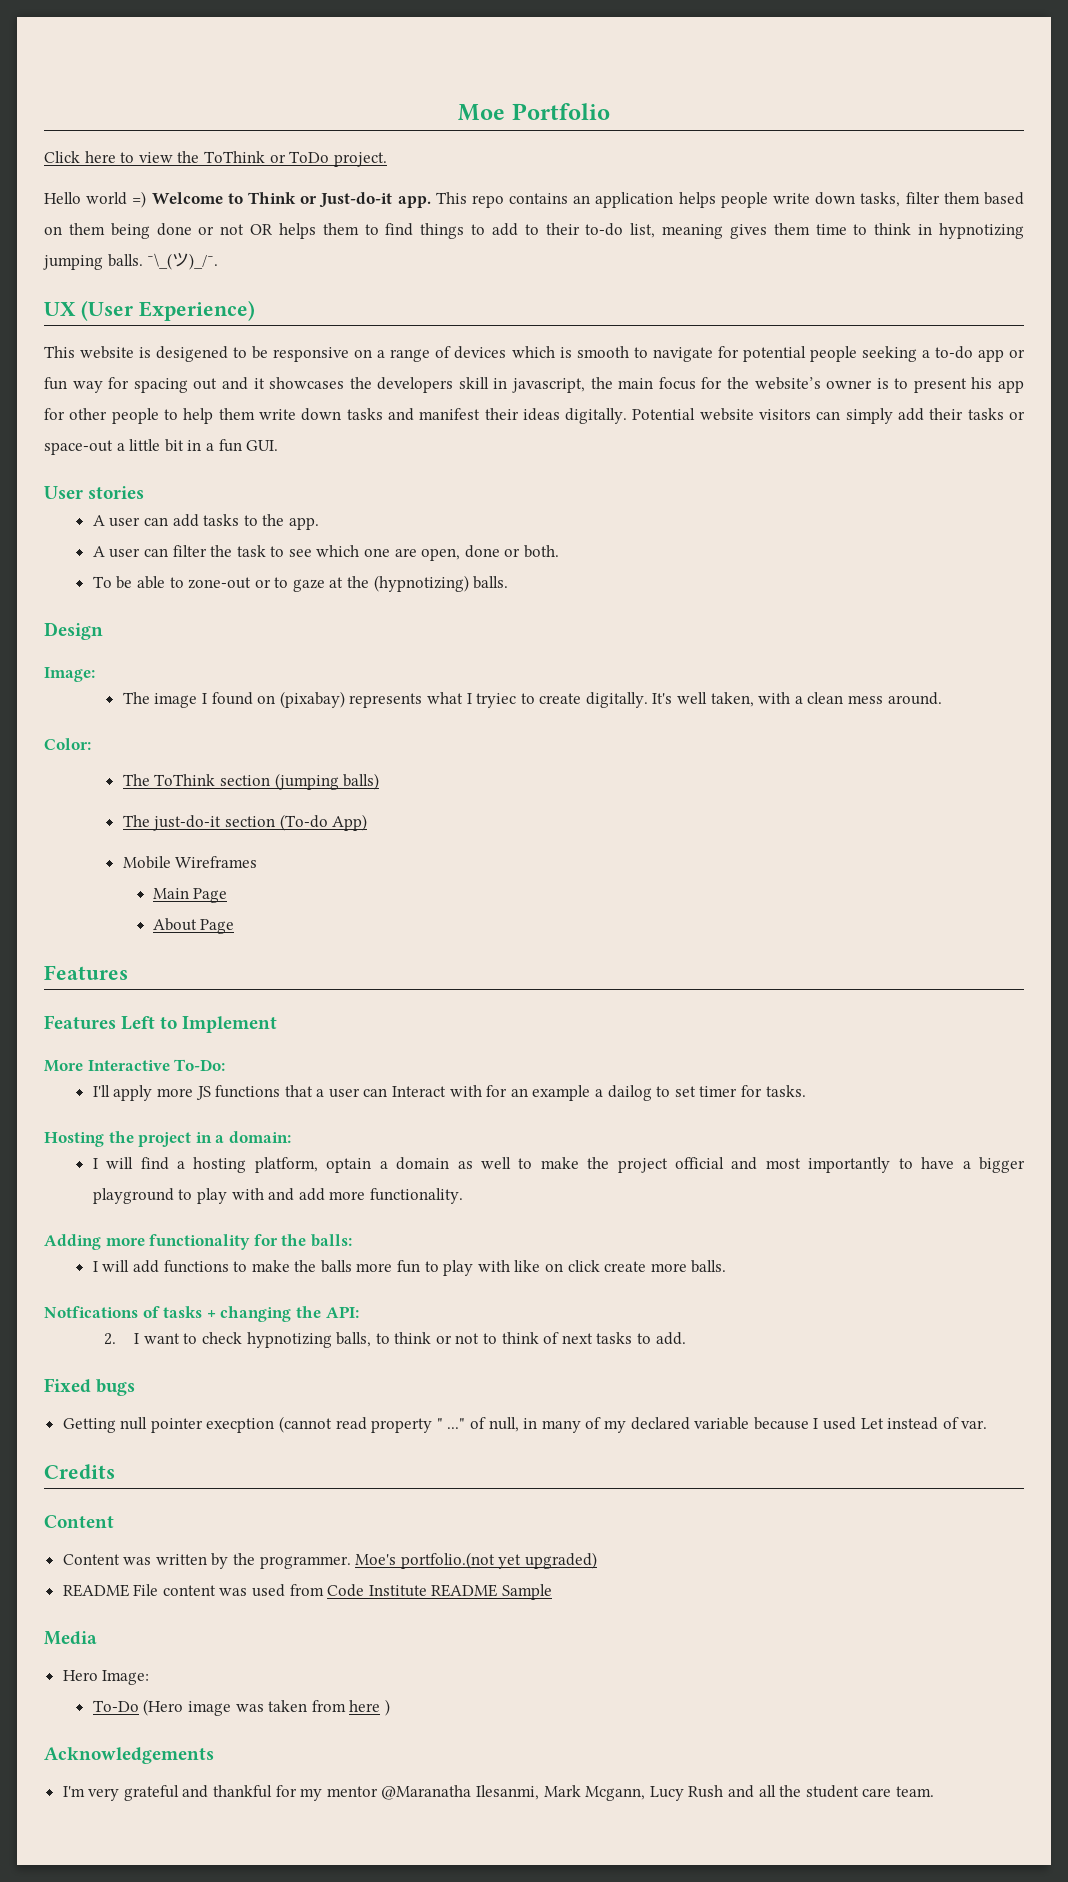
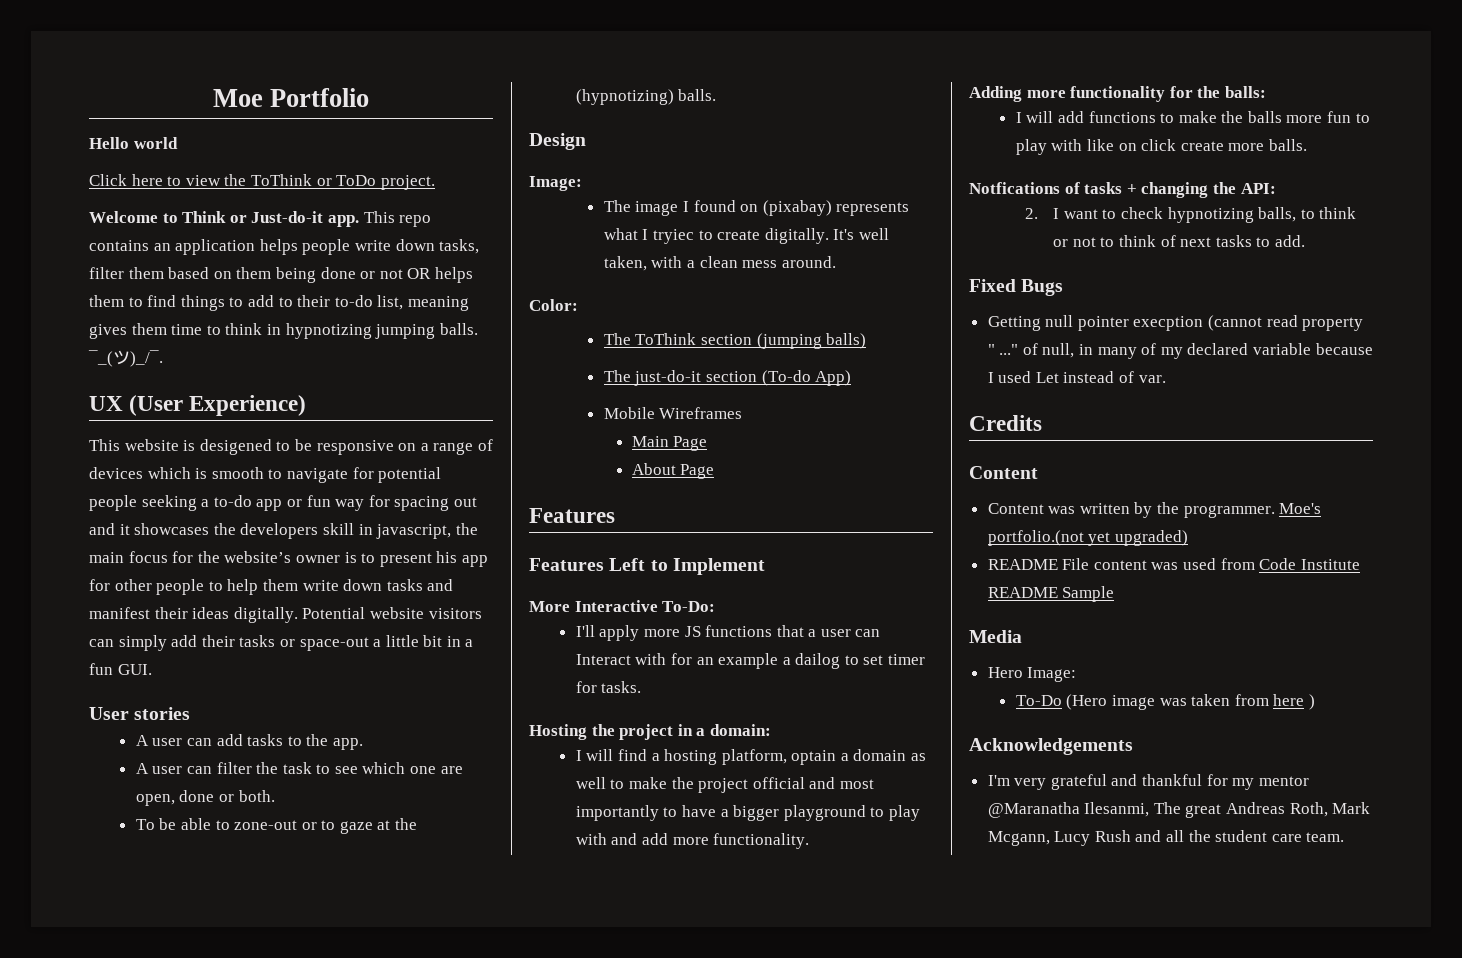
(610, 111) none -> [89,137,178,149] // Hello world
[44,191,147,208] Hello world =) -> (435, 182) none
[147,253,173,270] ¯\_( -> [88,350,113,367] ¯_(
[96,1379,136,1396] bugs -> [1021,279,1064,296] Bugs
(540, 1792) none -> [1153,802,1328,818] The great Andreas Roth,

